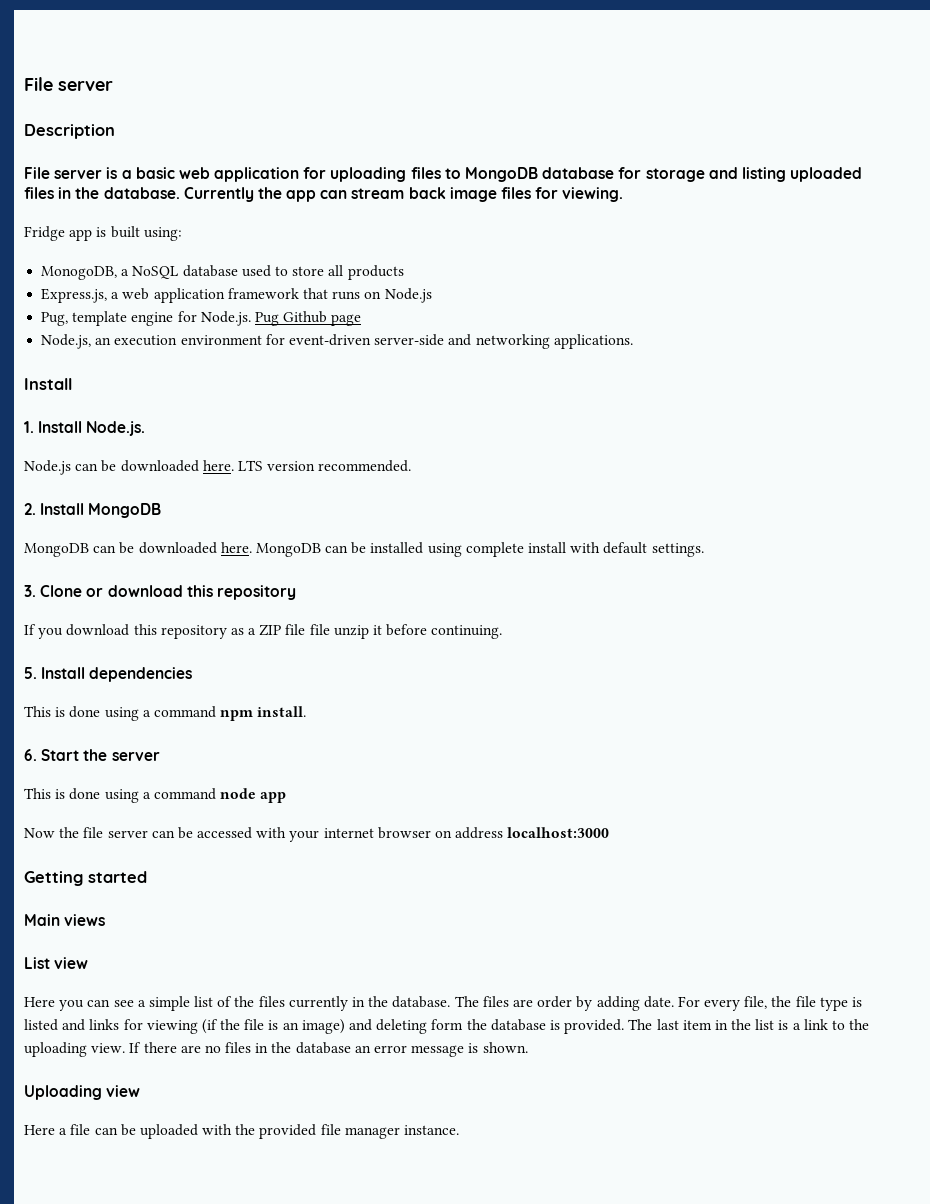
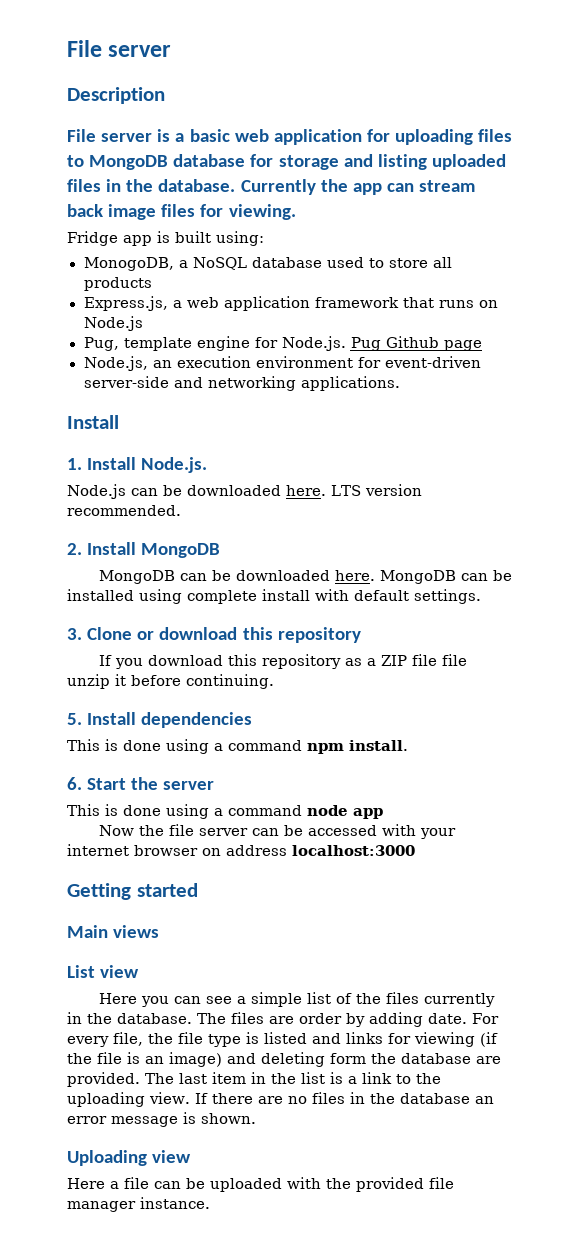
[549,1020,560,1030] is -> [476,1056,501,1064] are

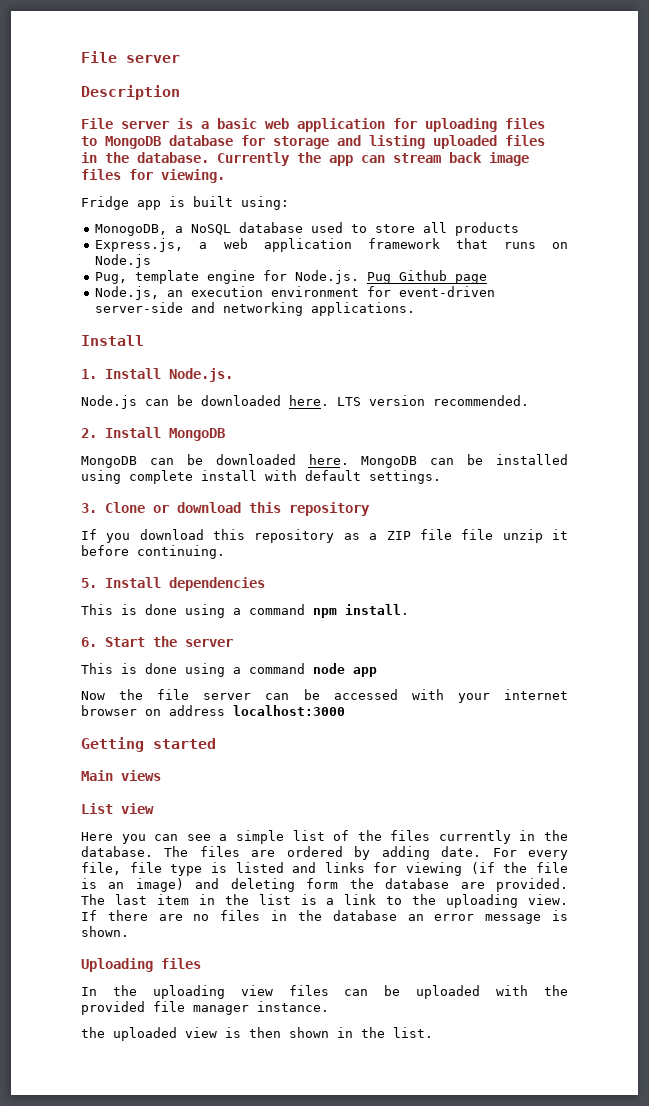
[299,1013,342,1024] order -> [286,846,343,857] ordered
[148,1033,173,1044] the -> (121, 868) none
[152,1150,192,1163] [67,1177,149,1189] view // Here a file -> [161,958,201,969] [81,985,329,999] files // In the uploading view files
(210, 1203) none -> [81,1027,433,1041] // the uploaded view is then shown in the list.

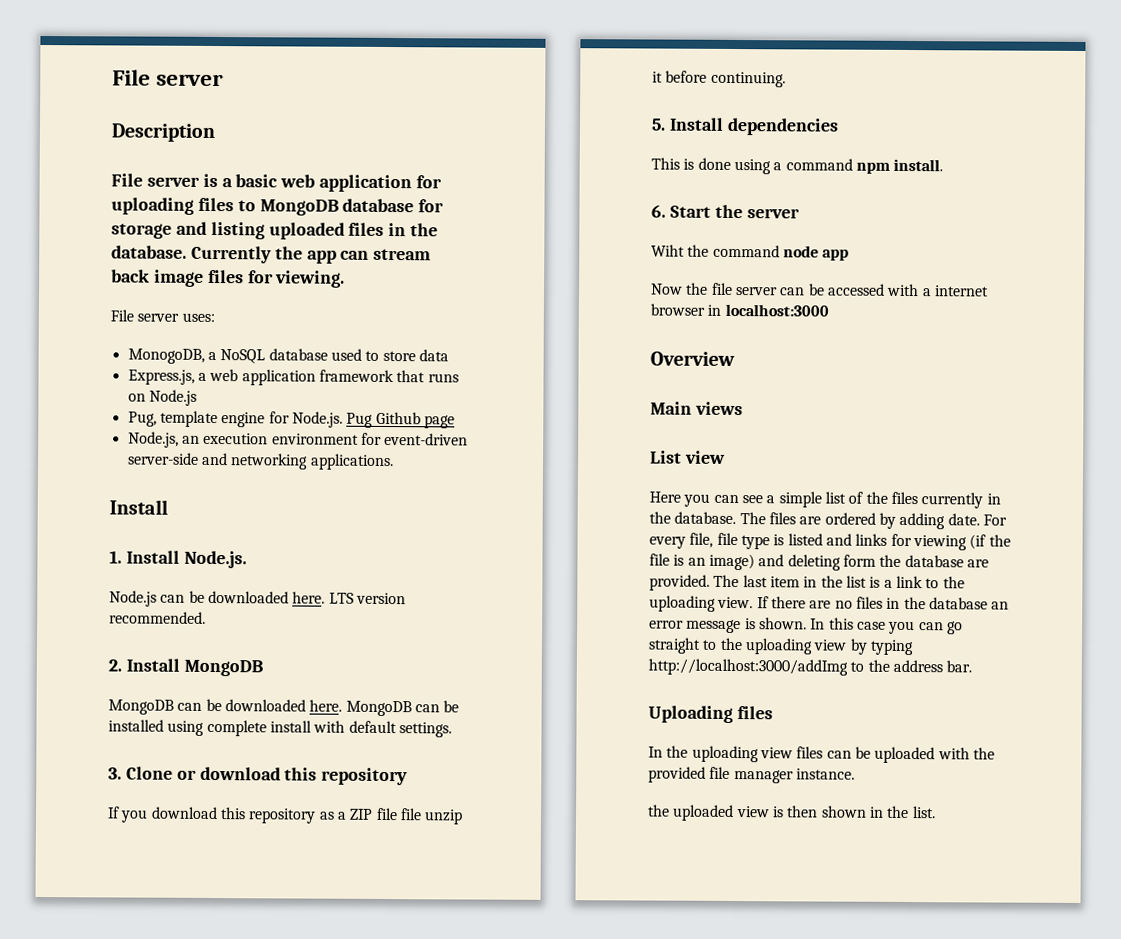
[81,196,289,210] Fridge app is built using: -> [110,309,215,323] File server uses:
[423,222,520,236] all products -> [418,349,449,362] data
[81,663,241,677] This is done using a -> [651,244,710,257] Wiht the
[457,693,490,703] your -> [922,288,932,297] a
[145,705,225,716] on address -> [707,304,722,316] in
[81,737,216,752] Getting started -> [650,351,735,367] Overview
(129, 931) none -> [810,617,963,635] [648,637,914,656] [648,658,973,676] In this case you can go straight to the uploading view by typing http://localhost:3000/addImg to the address bar.

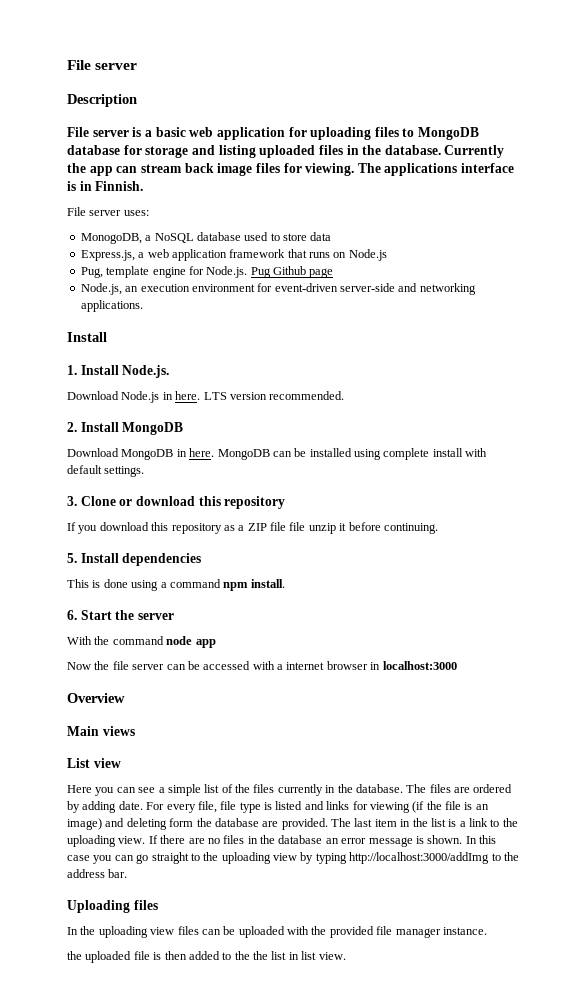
(346, 279) none -> [357,163,515,176] [67,181,144,191] The applications interface is in Finnish.
[109,590,289,607] Node.js can be downloaded -> [67,391,173,403] Download Node.js in
[108,698,306,715] MongoDB can be downloaded -> [67,448,187,460] Download MongoDB in
[651,244,685,257] Wiht -> [67,636,92,645] With
[736,806,770,818] view -> [133,951,150,960] file
[820,805,936,819] shown in the list. -> [188,951,346,960] added to the the list in list view.

